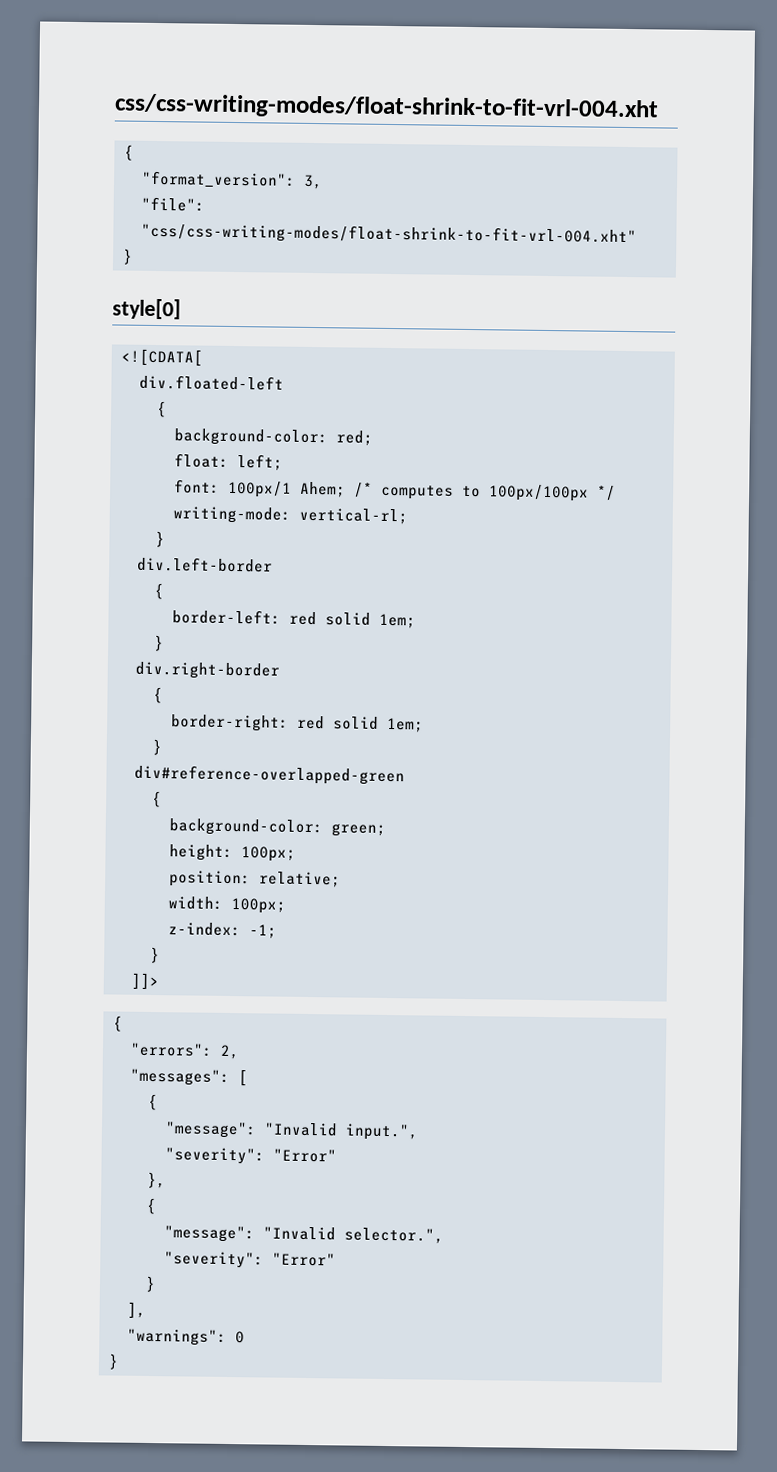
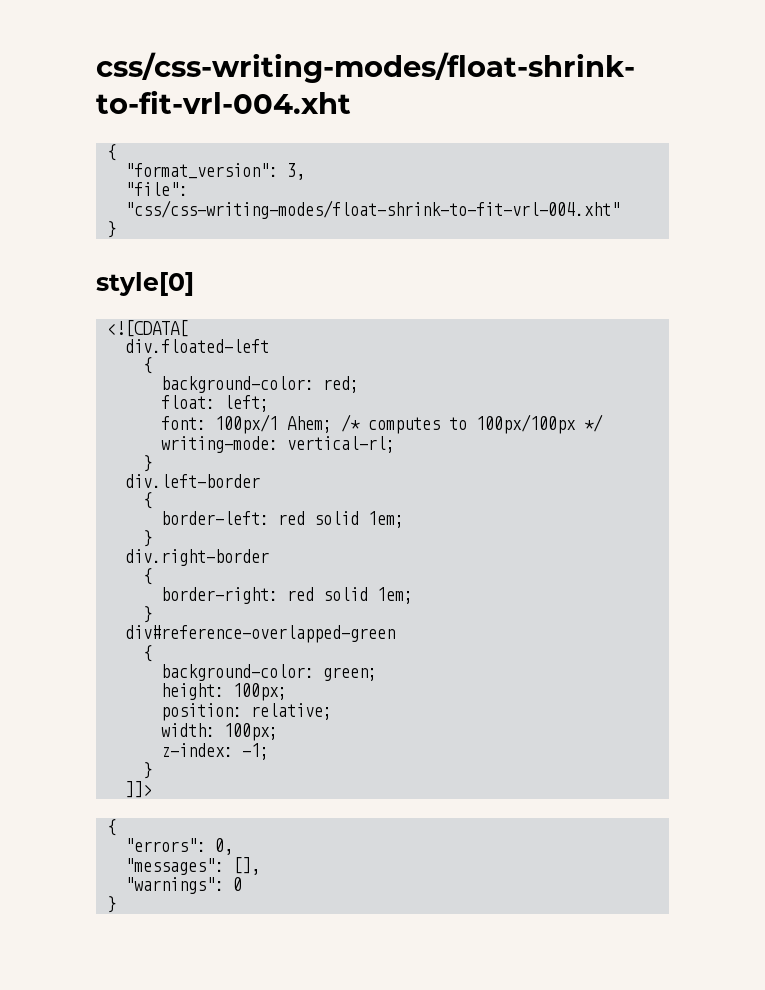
[219,1044,240,1060] 2, -> [215,838,234,855] 0,
[237,1069,248,1087] [147,1093,158,1111] [164,1121,419,1141] [164,1147,337,1165] [146,1171,166,1189] [145,1197,157,1215] [163,1225,444,1244] [163,1251,336,1269] [144,1275,156,1293] [126,1301,146,1319] [ // { // "message": "Invalid input.", // "severity": "Error" // }, // { // "message": "Invalid selector.", // "severity": "Error" // } // ], -> [233,857,261,875] [],

